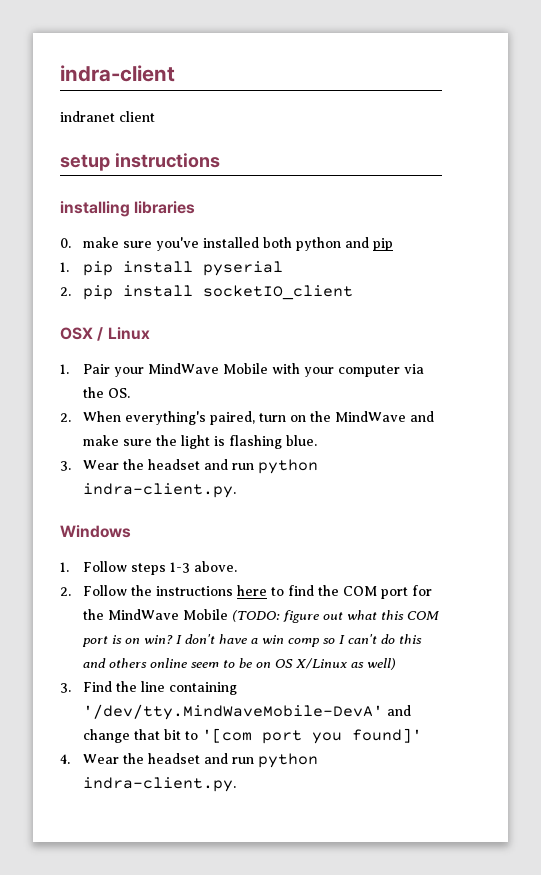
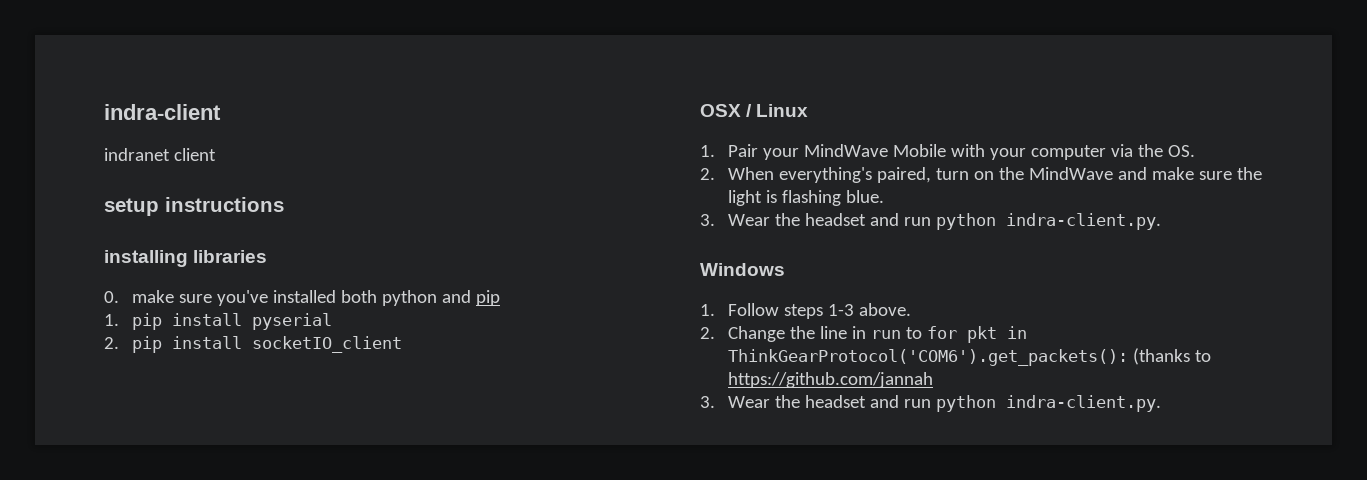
[82,585,432,599] [82,609,439,623] [81,634,422,647] [82,658,396,670] [60,681,237,695] [82,704,411,720] [82,728,422,744] [60,754,70,764] Follow the instructions here to find the COM port for the MindWave Mobile (TODO: figure out what this COM port is on win? I don't have a win comp so I can't do this and others online seem to be on OS X/Linux as well) // 3. Find the line containing '/dev/tty.MindWaveMobile-DevA' and change that bit to '[com port you found]' // 4. -> [728,326,1028,343] [728,348,1212,366] [728,372,934,388] [700,396,715,408] Change the line in run to for pkt in ThinkGearProtocol('COM6').get_packets(): (thanks to https://github.com/jannah // 3.

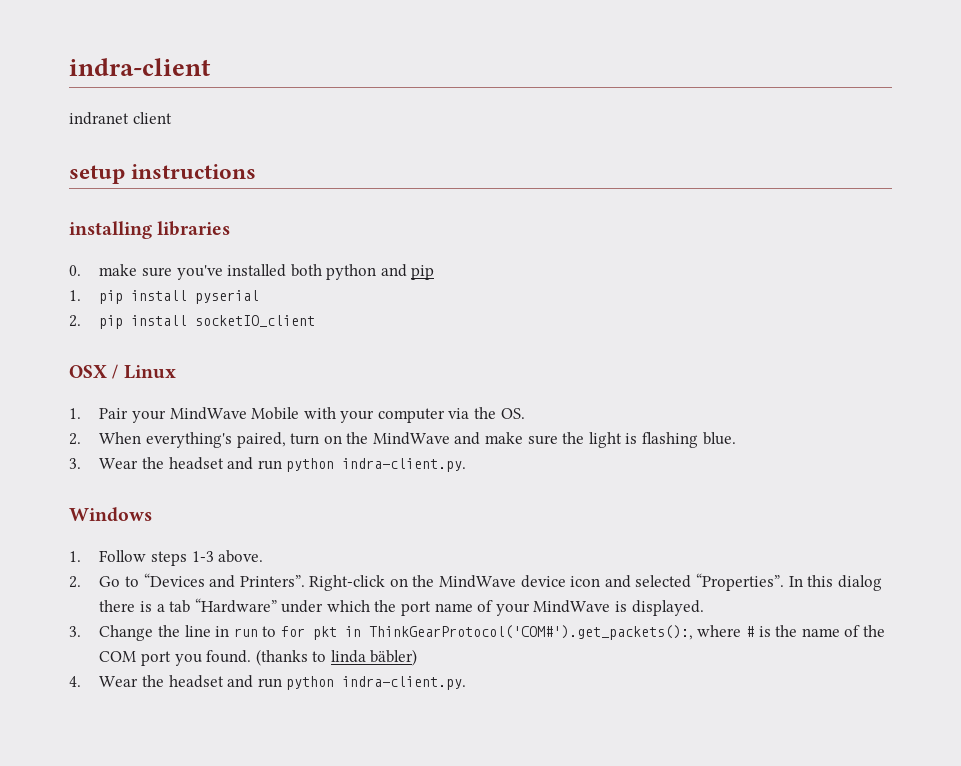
(715, 333) none -> [99,573,882,591] [99,598,704,616] [69,626,81,637] Go to “Devices and Printers”. Right-click on the MindWave device icon and selected “Properties”. In this dialog there is a tab “Hardware” under which the port name of your MindWave is displayed. // 3.
[728,348,1212,366] [728,372,934,388] [700,396,715,408] ThinkGearProtocol('COM6').get_packets(): (thanks to https://github.com/jannah // 3. -> [368,625,886,640] [99,649,418,666] [69,676,81,687] ThinkGearProtocol('COM#').get_packets():, where # is the name of the COM port you found. (thanks to linda bäbler) // 4.

